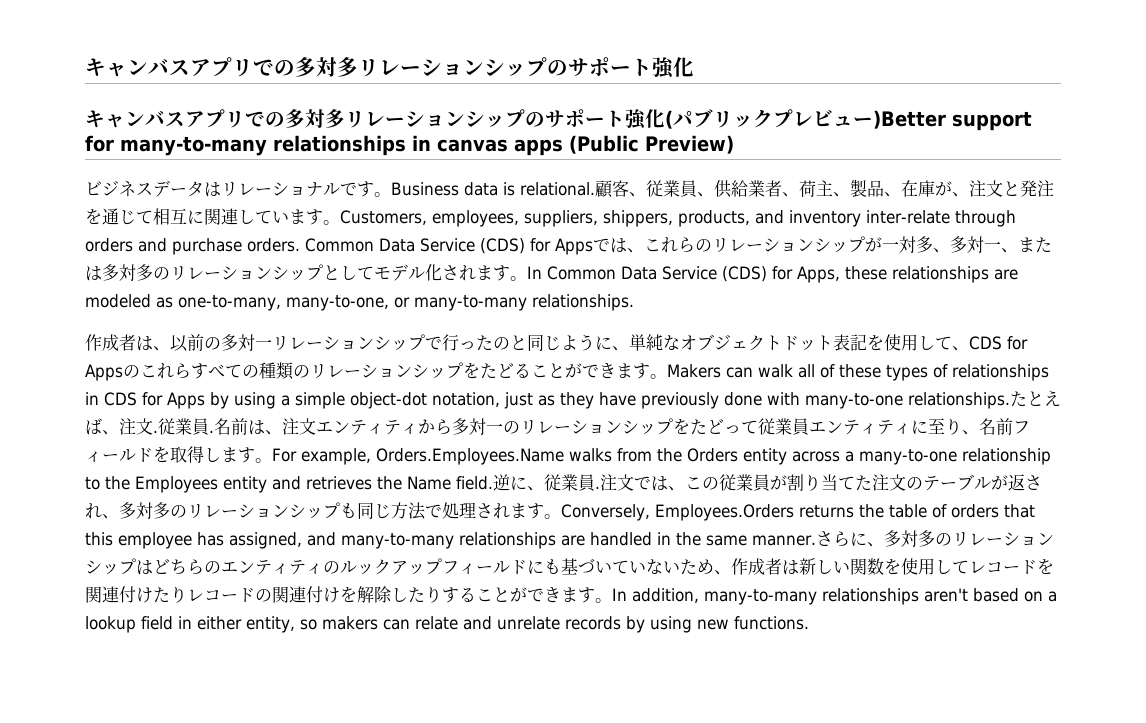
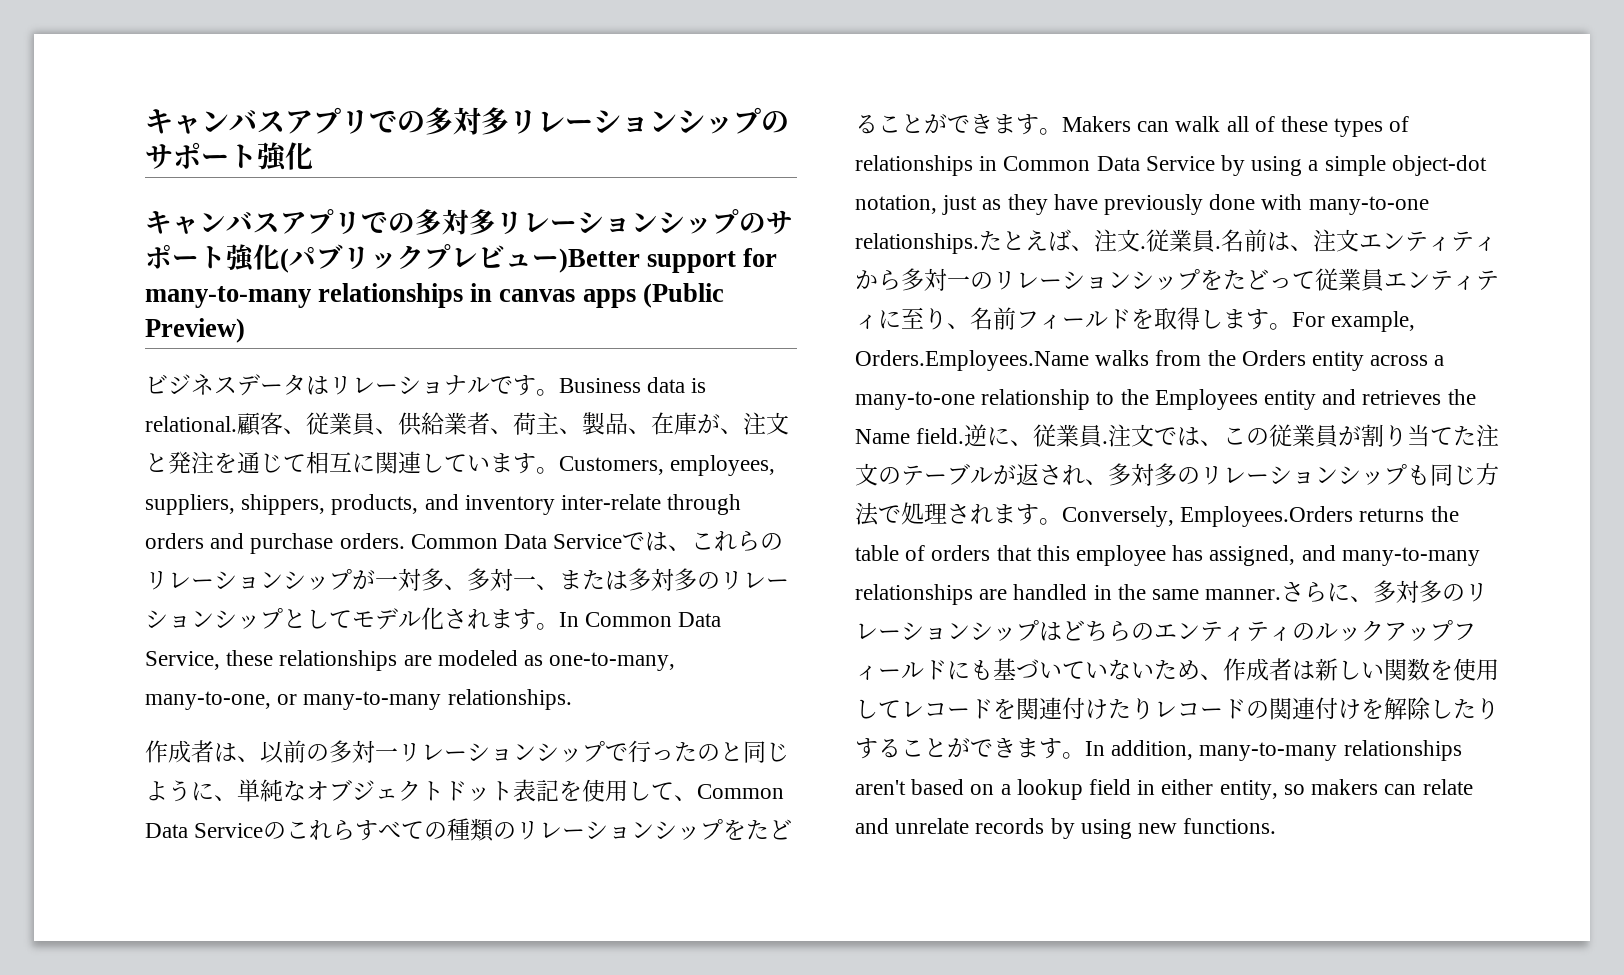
[480,238,593,255] (CDS) for Apps -> (623, 541) none
[662,266,840,283] Service (CDS) for Apps, -> [145,651,220,670] Service,
[969,336,1028,350] [85,364,123,381] CDS for Apps -> [697,784,784,799] [145,823,264,838] Common Data Service
[104,392,205,409] CDS for Apps -> [1003,156,1215,171] Common Data Service

